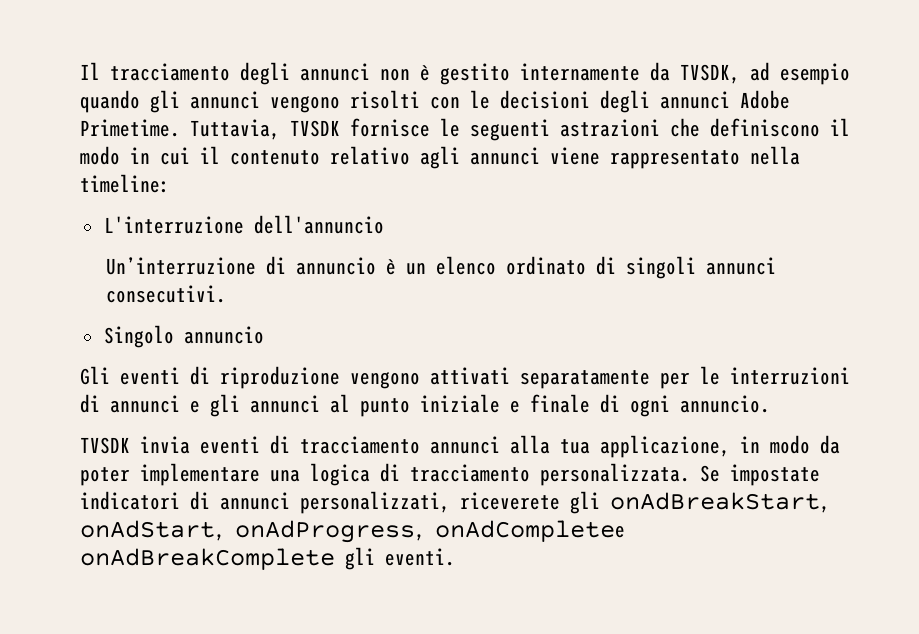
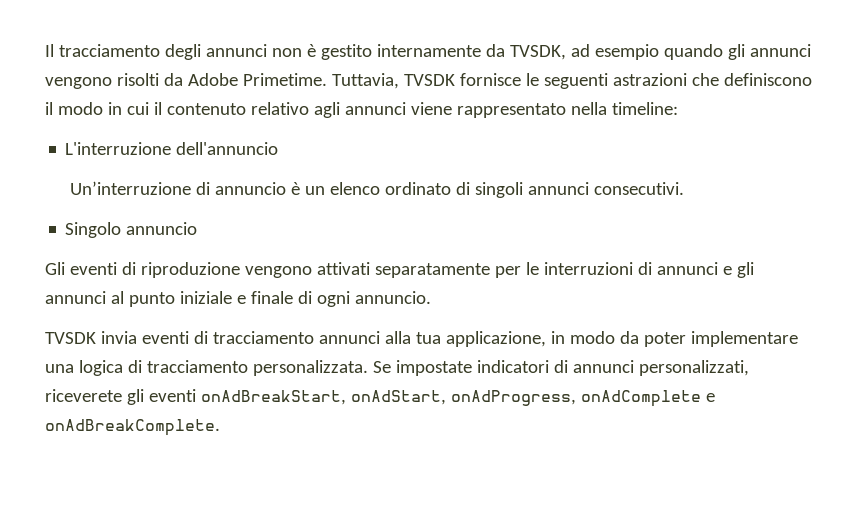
[430,90,730,113] con le decisioni degli annunci -> [163,73,183,86] da
(600, 502) none -> [148,389,196,402] eventi
[435,520,625,542] [80,547,455,570] onAdCompletee onAdBreakComplete gli eventi. -> [580,390,715,407] [45,419,220,436] onAdComplete e onAdBreakComplete.

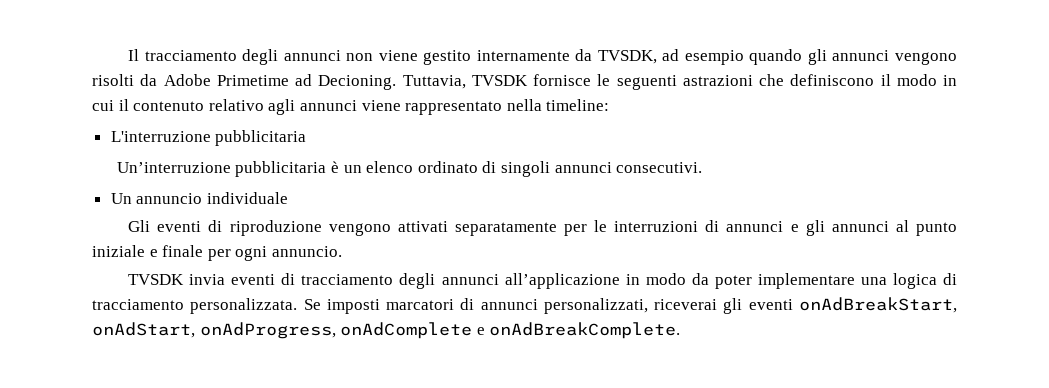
[306,44,316,57] è -> [378,50,418,61] viene
[242,73,327,86] Primetime. -> [216,74,397,90] Primetime ad Decioning.
[176,142,279,155] dell'annuncio -> [215,130,307,146] pubblicitaria
[196,182,287,195] di annuncio -> [235,161,327,177] pubblicitaria
[65,222,198,238] Singolo annuncio -> [110,192,288,204] Un annuncio individuale
[297,291,312,304] di -> [207,249,231,261] per
[318,331,546,347] annunci alla tua applicazione, -> [399,273,620,289] degli annunci all’applicazione
[395,360,549,376] impostate indicatori -> [326,299,455,314] imposti marcatori
[45,389,122,402] riceverete -> [654,299,718,310] riceverai

